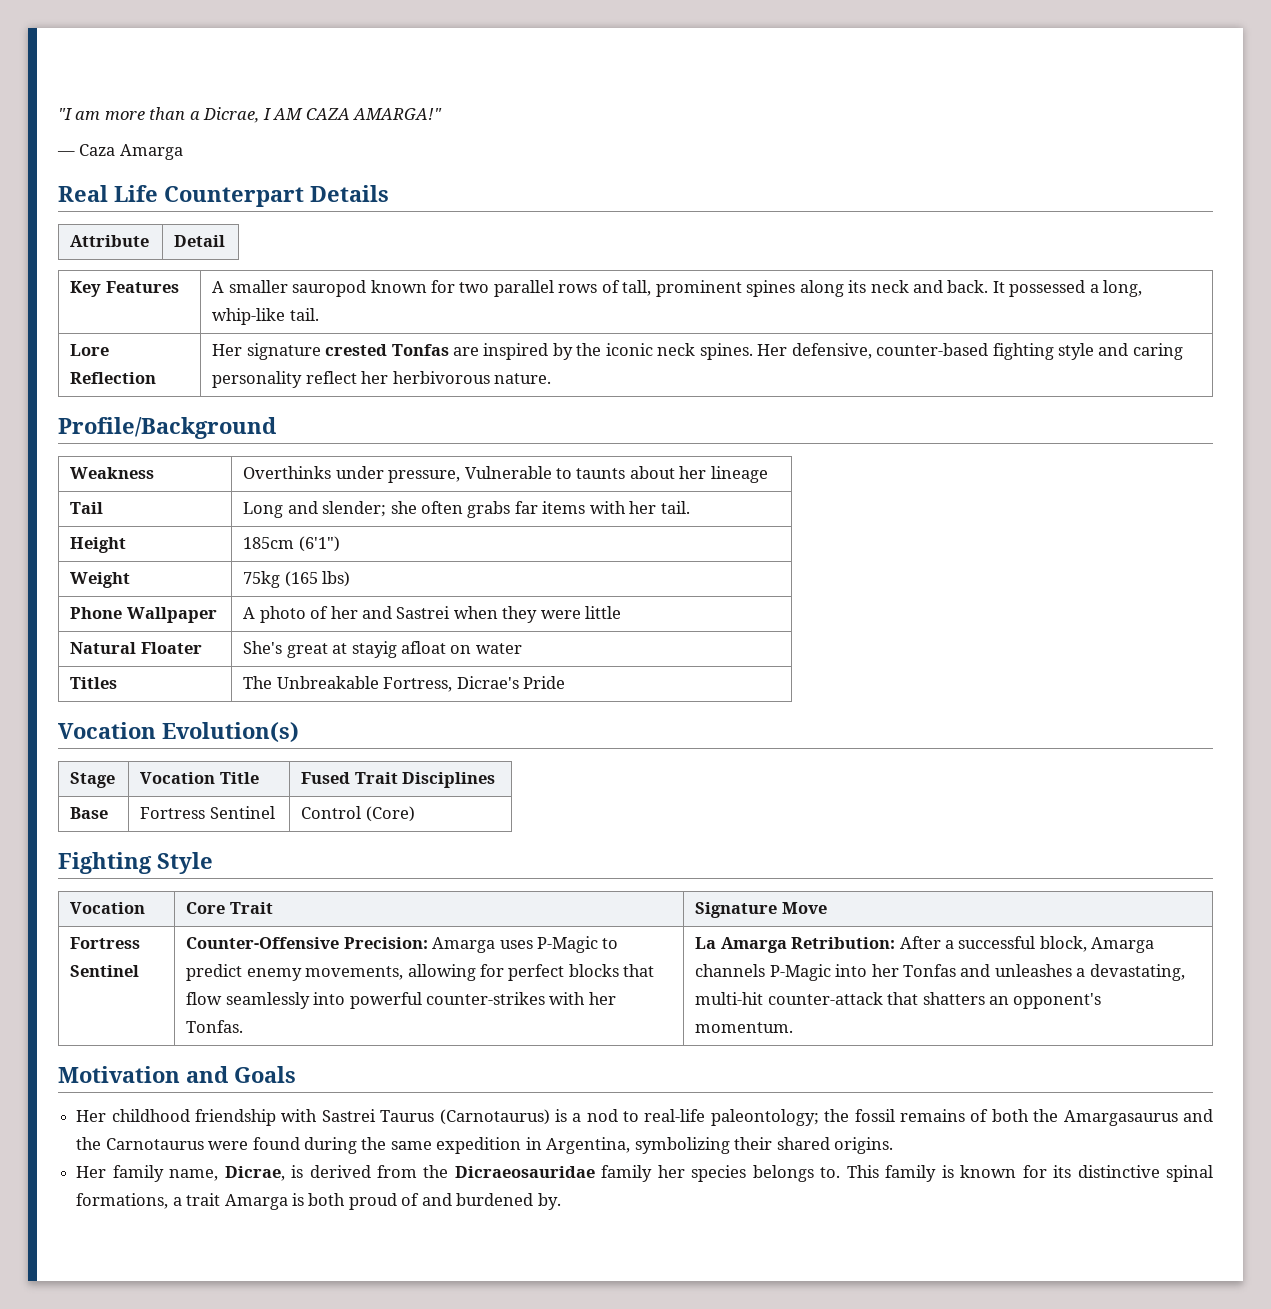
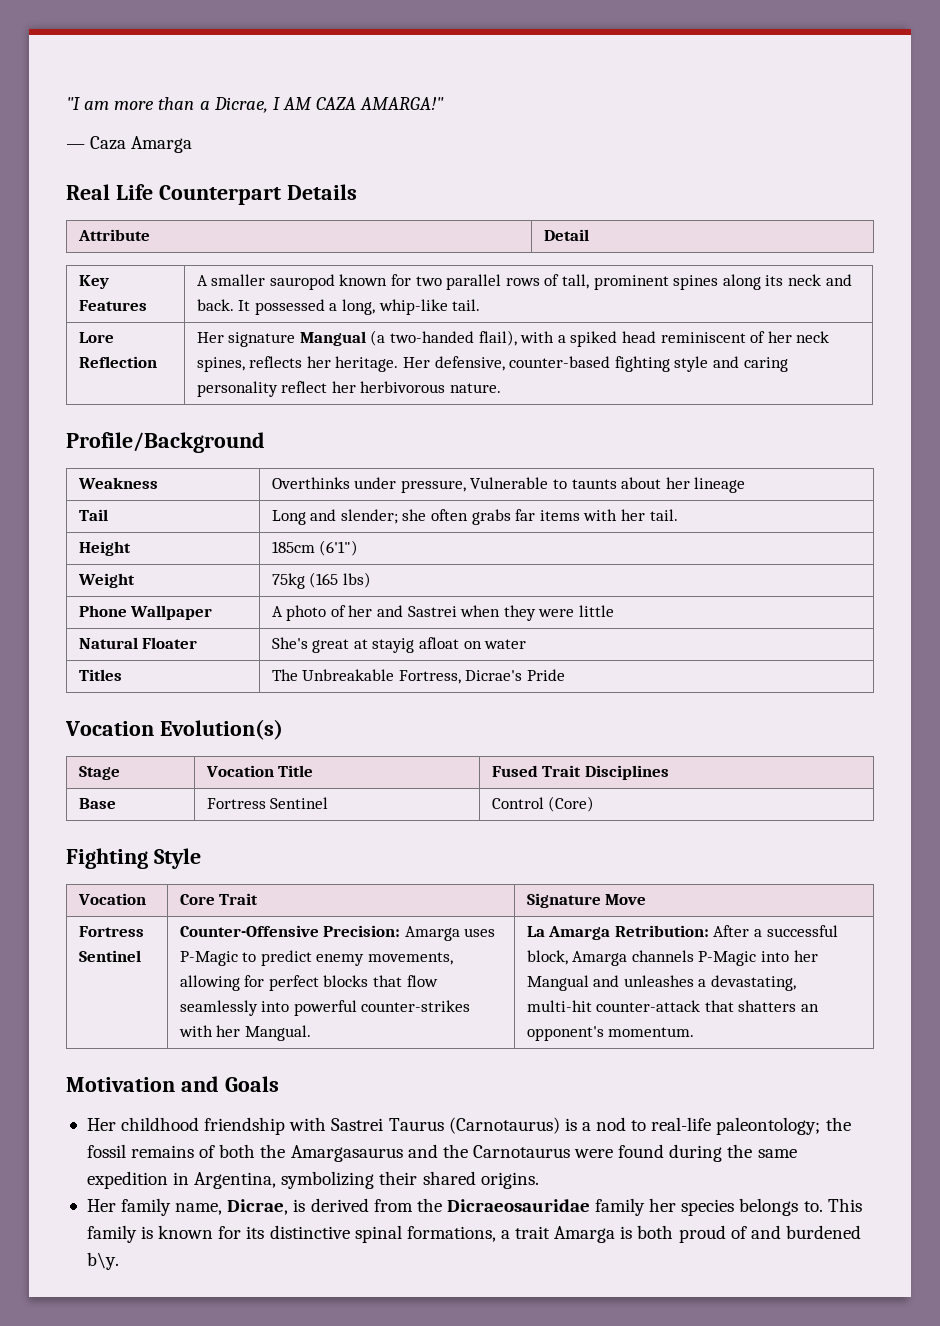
[325,343,753,360] crested Tonfas are inspired by the iconic neck spines. -> [299,330,830,347] [196,356,399,372] Mangual (a two-handed flail), with a spiked head reminiscent of her neck spines, reflects her heritage.
[186,1020,244,1033] Tonfas. -> [244,1025,311,1041] Mangual.
[902,964,956,977] Tonfas -> [526,975,589,991] Mangual
[537,1193,561,1210] by. -> [86,1252,119,1270] b\y.

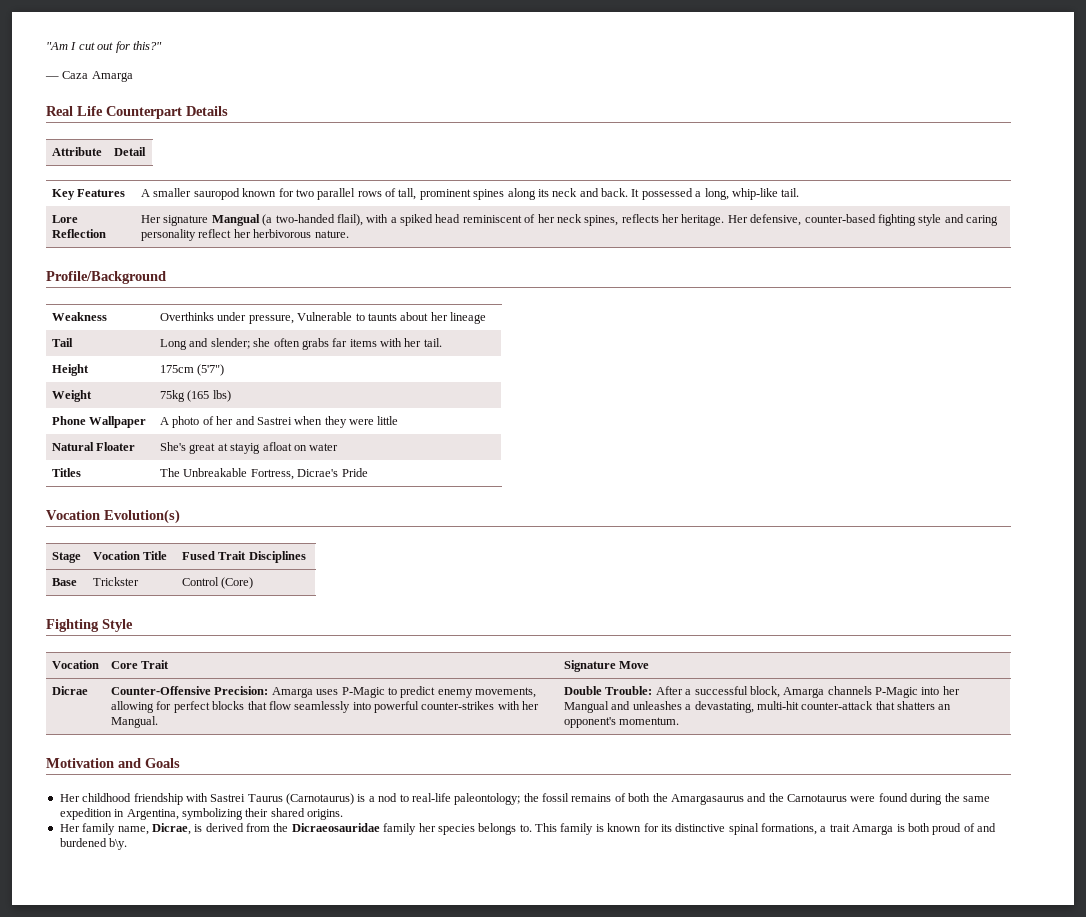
[66,97,445,113] "I am more than a Dicrae, I AM CAZA AMARGA!" -> [46,41,162,53] "Am I cut out for this?"
[271,540,359,556] 185cm (6'1") -> [159,364,225,376] 175cm (5'7")
[206,797,329,809] Fortress Sentinel -> [92,577,139,586] Trickster
[78,926,144,937] [78,950,141,962] Fortress Sentinel -> [51,686,88,695] Dicrae
[526,925,709,940] La Amarga Retribution: -> [563,686,653,695] Double Trouble:

